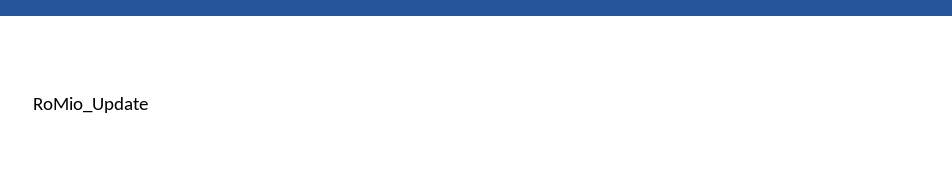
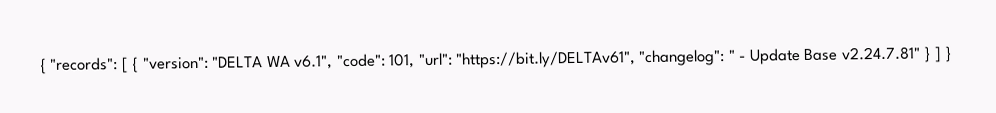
[33,97,148,113] RoMio_Update -> [39,45,953,75] { "records": [ { "version": "DELTA WA v6.1", "code": 101, "url": "https://bit.ly/DELTAv61", "changelog": " - Update Base v2.24.7.81" } ] }

